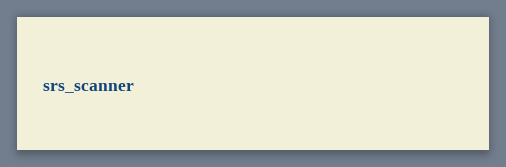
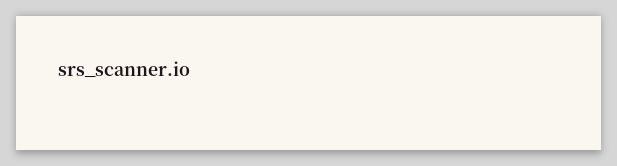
[43,83,134,93] srs_scanner -> [58,61,190,78] srs_scanner.io

